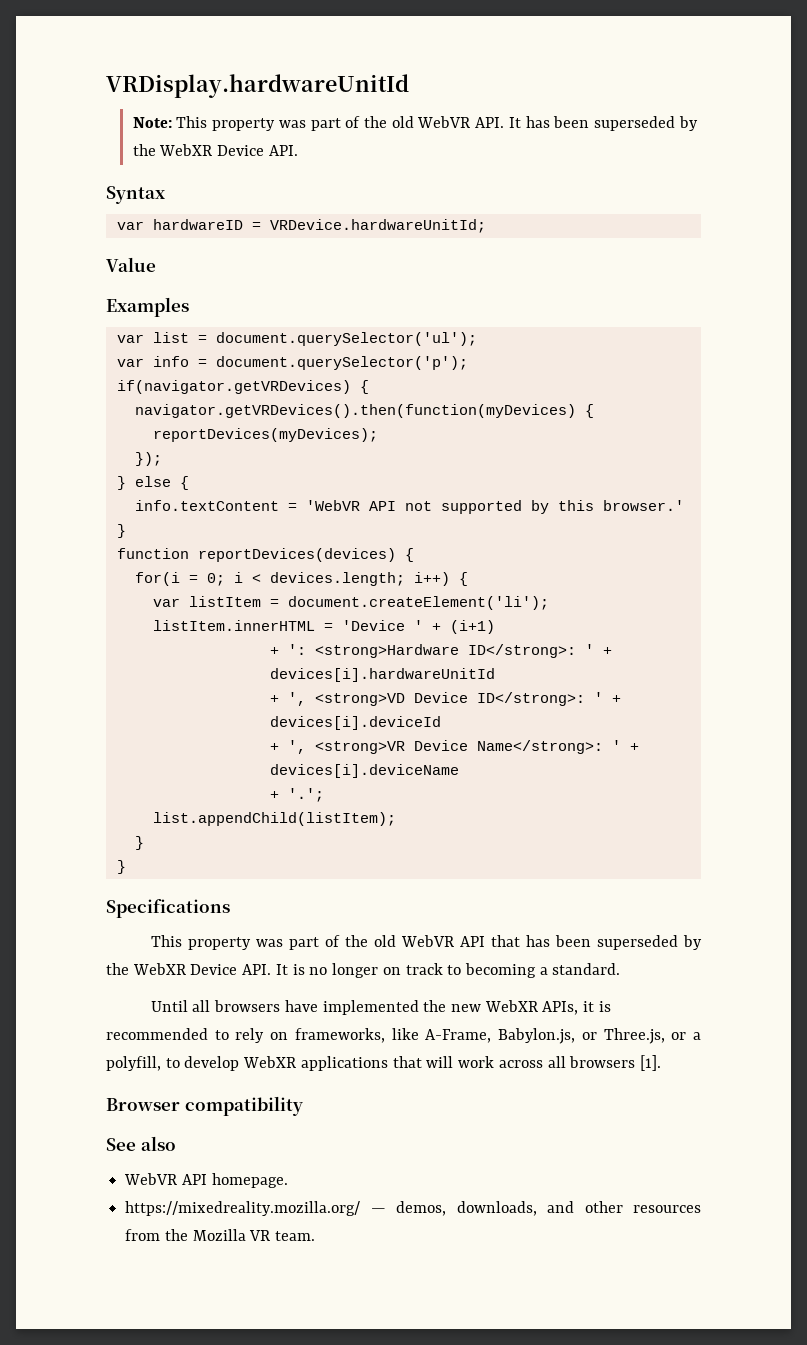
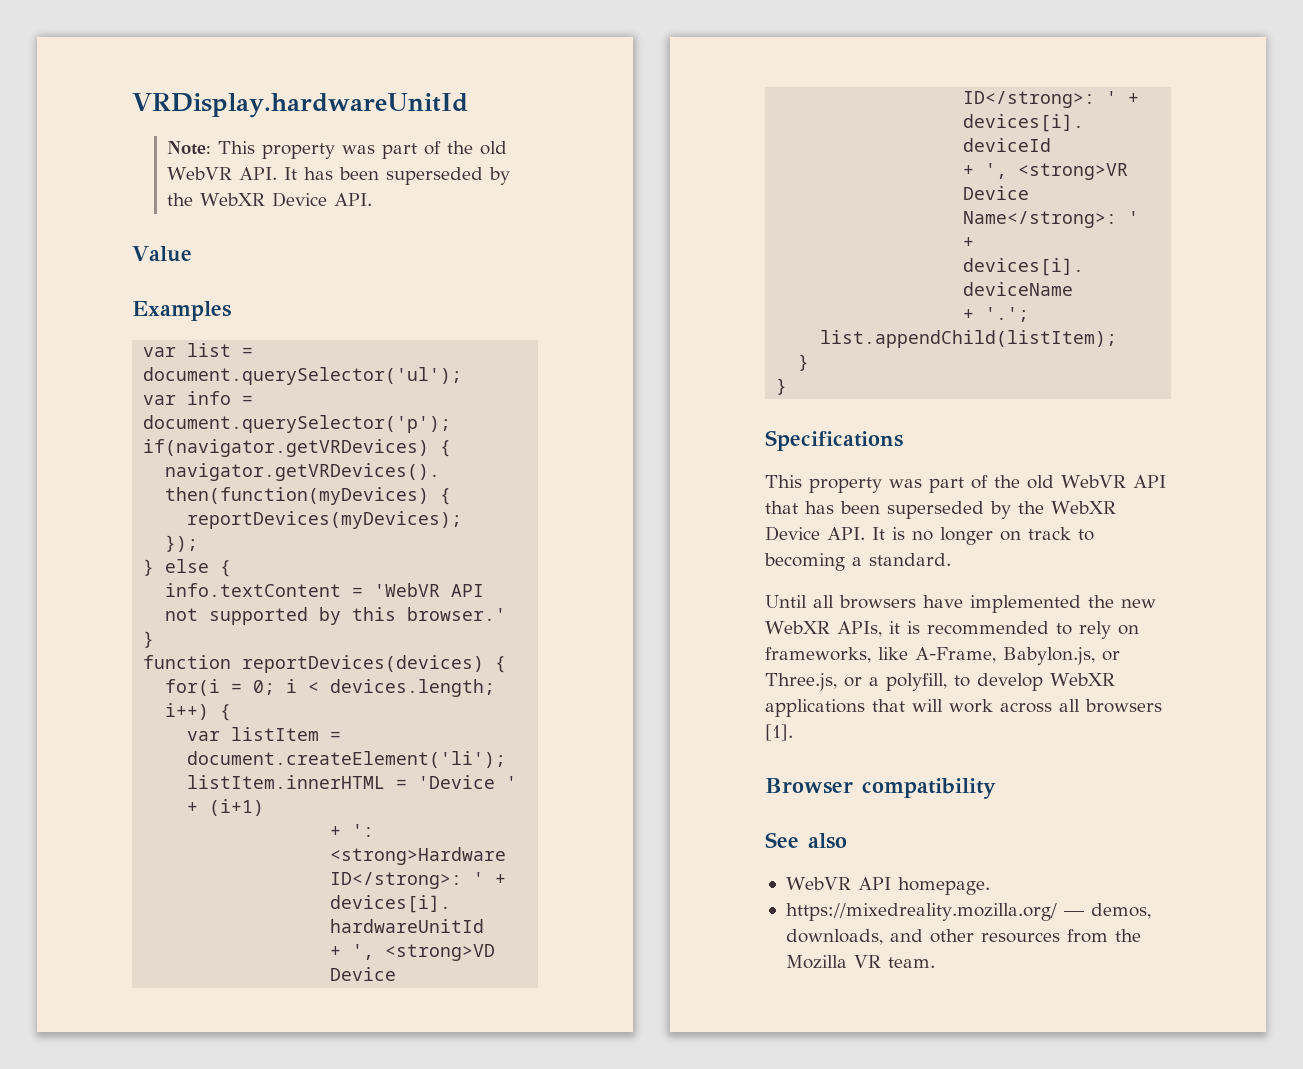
[106,186,165,204] [116,219,486,233] // Syntax // var hardwareID = VRDevice.hardwareUnitId; -> (373, 199) none

